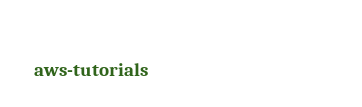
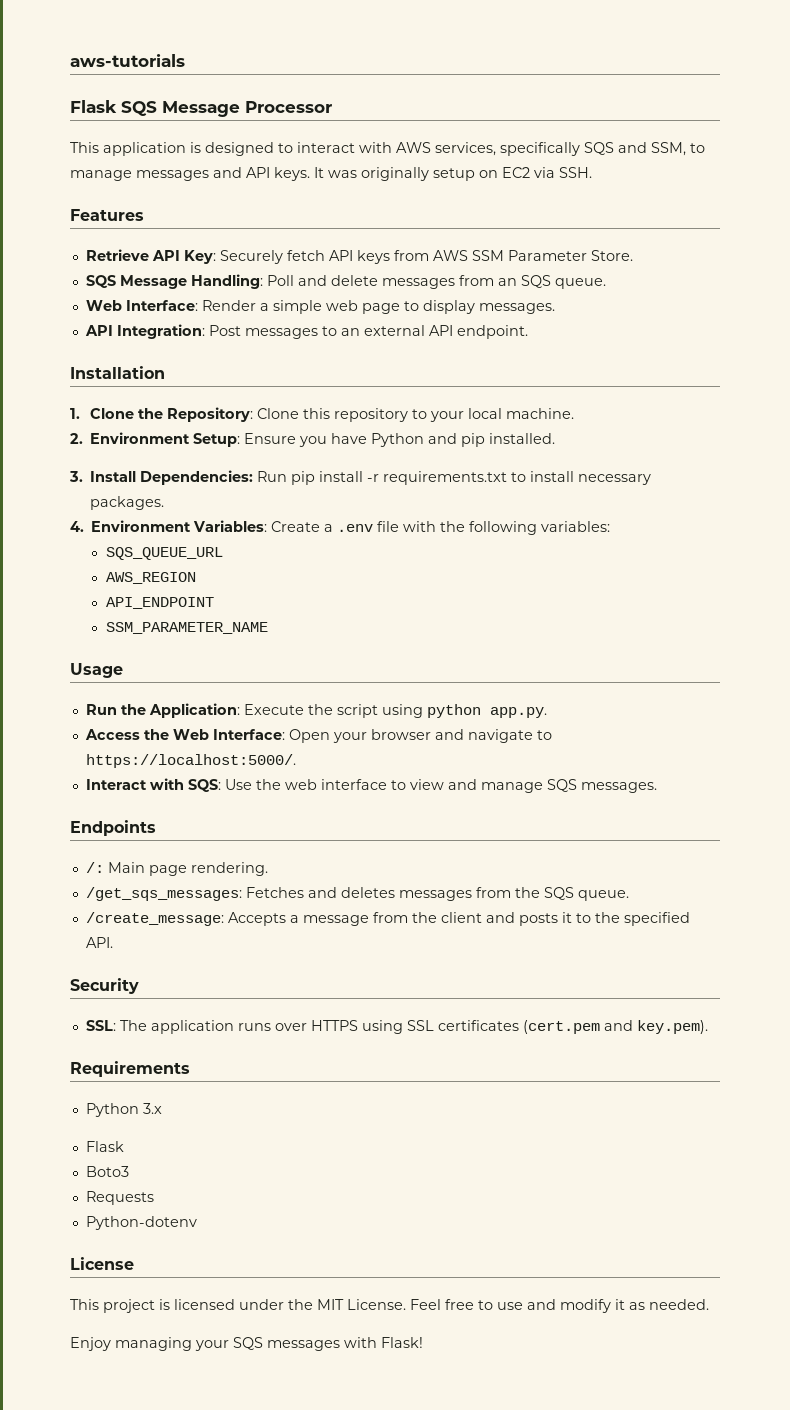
(148, 69) none -> [70,100,332,117] [70,142,705,156] [70,167,592,181] [70,209,144,221] [85,249,633,264] [85,274,606,289] [85,300,555,314] [84,324,528,339] [70,366,165,379] [70,407,574,422] [70,432,556,447] [69,470,652,485] [90,496,165,510] [70,520,611,535] [105,547,223,560] [105,572,196,584] [105,597,214,609] [105,622,268,634] [70,663,123,678] [85,703,547,718] [84,729,552,743] [85,754,296,768] [85,778,657,793] [70,820,156,836] [85,862,268,876] [85,887,629,901] [85,912,690,926] [85,937,113,948] [70,978,139,994] [85,1020,708,1034] [70,1061,190,1077] [85,1103,162,1117] [85,1141,124,1152] [85,1166,129,1177] [85,1191,154,1205] [85,1216,197,1230] [70,1257,134,1270] [70,1299,709,1313] [70,1337,423,1351] // Flask SQS Message Processor // This application is designed to interact with AWS services, specifically SQS and SSM, to manage messages and API keys. It was originally setup on EC2 via SSH. // Features // Retrieve API Key: Securely fetch API keys from AWS SSM Parameter Store. // SQS Message Handling: Poll and delete messages from an SQS queue. // Web Interface: Render a simple web page to display messages. // API Integration: Post messages to an external API endpoint. // Installation // 1. Clone the Repository: Clone this repository to your local machine. // 2. Environment Setup: Ensure you have Python and pip installed. // 3. Install Dependencies: Run pip install -r requirements.txt to install necessary packages. // 4. Environment Variables: Create a .env file with the following variables: // SQS_QUEUE_URL // AWS_REGION // API_ENDPOINT // SSM_PARAMETER_NAME // Usage // Run the Application: Execute the script using python app.py. // Access the Web Interface: Open your browser and navigate to https://localhost:5000/. // Interact with SQS: Use the web interface to view and manage SQS messages. // Endpoints // /: Main page rendering. // /get_sqs_messages: Fetches and deletes messages from the SQS queue. // /create_message: Accepts a message from the client and posts it to the specified API. // Security // SSL: The application runs over HTTPS using SSL certificates (cert.pem and key.pem). // Requirements // Python 3.x // Flask // Boto3 // Requests // Python-dotenv // License // This project is licensed under the MIT License. Feel free to use and modify it as needed. // Enjoy managing your SQS messages with Flask!

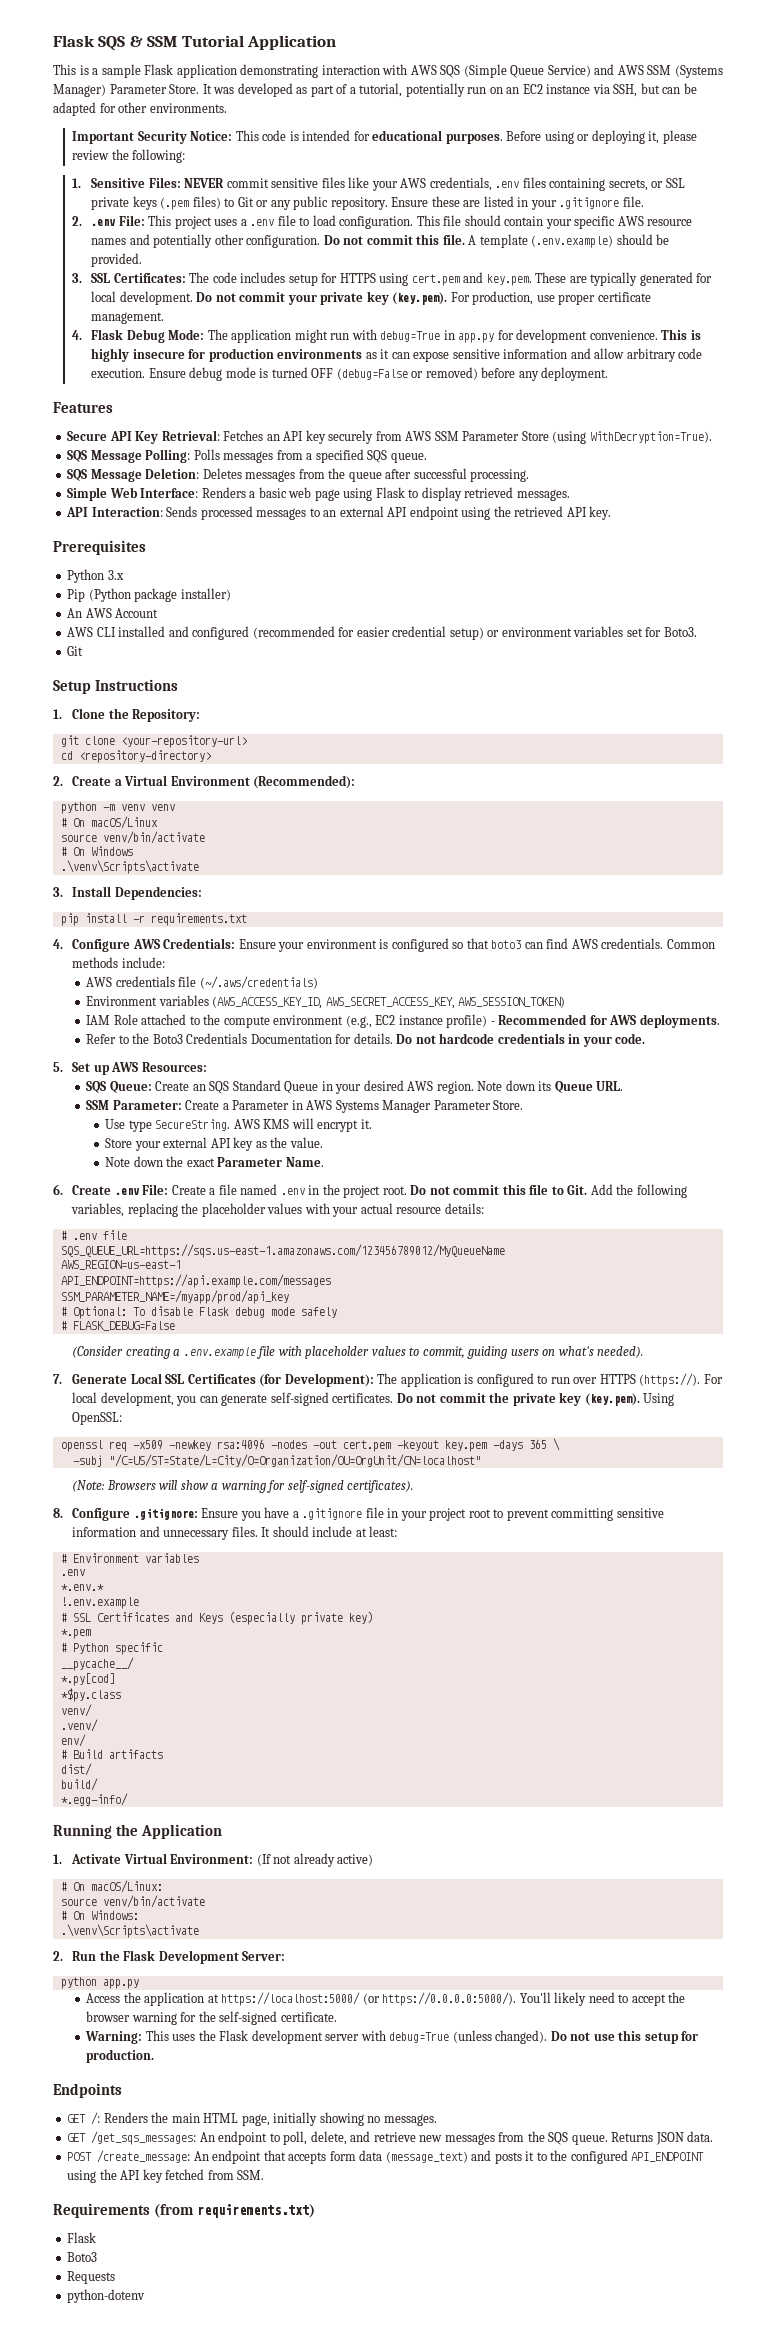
[70,54,185,67] aws-tutorials // -> (53, 41) none
[162,101,332,117] [70,142,705,156] [70,167,592,181] [70,209,144,221] [85,249,390,264] Message Processor // This application is designed to interact with AWS services, specifically SQS and SSM, to manage messages and API keys. It was originally setup on EC2 via SSH. // Features // Retrieve API Key: Securely fetch API keys -> [129,35,337,50] [53,64,723,78] [53,83,697,97] [53,102,227,116] [72,130,697,144] [72,149,186,163] [72,177,685,191] [91,196,644,210] [72,215,693,229] [91,234,670,248] [91,253,143,267] [72,272,713,286] [91,291,651,305] [91,312,165,324] [72,329,701,343] [91,348,703,362] [91,367,609,381] [53,402,113,413] [67,430,374,444] & SSM Tutorial Application // This is a sample Flask application demonstrating interaction with AWS SQS (Simple Queue Service) and AWS SSM (Systems Manager) Parameter Store. It was developed as part of a tutorial, potentially run on an EC2 instance via SSH, but can be adapted for other environments. // Important Security Notice: This code is intended for educational purposes. Before using or deploying it, please review the following: // 1. Sensitive Files: NEVER commit sensitive files like your AWS credentials, .env files containing secrets, or SSL private keys (.pem files) to Git or any public repository. Ensure these are listed in your .gitignore file. // 2. .env File: This project uses a .env file to load configuration. This file should contain your specific AWS resource names and potentially other configuration. Do not commit this file. A template (.env.example) should be provided. // 3. SSL Certificates: The code includes setup for HTTPS using cert.pem and key.pem. These are typically generated for local development. Do not commit your private key (key.pem). For production, use proper certificate management. // 4. Flask Debug Mode: The application might run with debug=True in app.py for development convenience. This is highly insecure for production environments as it can expose sensitive information and allow arbitrary code execution. Ensure debug mode is turned OFF (debug=False or removed) before any deployment. // Features // Secure API Key Retrieval: Fetches an API key securely
[590,250,633,261] [85,274,606,289] [85,300,400,314] Store. // SQS Message Handling: Poll and delete messages from an SQS queue. // Web Interface: Render a simple web page -> [521,431,712,444] [67,449,427,463] [67,468,530,482] [67,487,405,501] Store (using WithDecryption=True). // SQS Message Polling: Polls messages from a specified SQS queue. // SQS Message Deletion: Deletes messages from the queue after successful processing. // Simple Web Interface: Renders a basic web page using Flask
(475, 307) none -> [464,487,514,498] retrieved
[116,324,241,339] Integration: Post -> [91,506,253,520] Interaction: Sends processed
[456,325,528,339] [70,366,165,379] [70,407,574,422] [70,432,556,447] endpoint. // Installation // 1. Clone the Repository: Clone this repository to your local machine. // 2. Environment Setup: Ensure you have Python and pip installed. -> [409,506,612,520] [53,540,146,555] [67,569,124,583] [67,588,231,602] [67,608,159,618] [67,626,697,640] [67,646,84,656] [53,679,179,694] [53,708,201,722] [60,735,247,748] [60,750,211,763] [53,775,356,789] [60,802,175,814] [60,816,158,829] [60,831,205,844] [60,846,133,856] [60,860,199,874] endpoint using the retrieved API key. // Prerequisites // Python 3.x // Pip (Python package installer) // An AWS Account // AWS CLI installed and configured (recommended for easier credential setup) or environment variables set for Boto3. // Git // Setup Instructions // 1. Clone the Repository: // git clone <your-repository-url> // cd <repository-directory> // 2. Create a Virtual Environment (Recommended): // python -m venv venv // # On macOS/Linux // source venv/bin/activate // # On Windows // .\venv\Scripts\activate
[257,471,288,482] Run -> (202, 893) //
[511,471,652,485] [90,496,165,510] [70,520,611,535] [105,547,223,560] [105,572,196,584] [105,597,214,609] [105,622,268,634] [70,663,123,678] [85,703,547,718] [84,729,552,743] [85,754,296,768] [85,778,657,793] [70,820,156,836] [85,862,268,876] [85,887,395,901] to install necessary packages. // 4. Environment Variables: Create a .env file with the following variables: // SQS_QUEUE_URL // AWS_REGION // API_ENDPOINT // SSM_PARAMETER_NAME // Usage // Run the Application: Execute the script using python app.py. // Access the Web Interface: Open your browser and navigate to https://localhost:5000/. // Interact with SQS: Use the web interface to view and manage SQS messages. // Endpoints // /: Main page rendering. // /get_sqs_messages: Fetches and deletes -> [53,938,715,952] [72,957,165,968] [86,976,318,989] [86,995,566,1009] [86,1014,720,1028] [86,1033,646,1047] [53,1062,207,1075] [86,1080,624,1094] [86,1100,524,1113] [105,1118,372,1132] [105,1137,323,1151] [105,1156,324,1167] [53,1184,687,1198] [71,1203,484,1217] [60,1230,127,1240] [60,1244,505,1258] [60,1260,181,1270] [60,1274,331,1288] [60,1290,289,1304] [60,1306,337,1319] [60,1321,175,1331] [72,1346,644,1359] [53,1373,723,1387] [72,1392,675,1406] [72,1412,123,1425] [60,1438,560,1452] [72,1454,481,1467] [72,1480,414,1493] [53,1507,664,1521] [72,1526,398,1540] [60,1553,199,1563] [60,1569,85,1576] [60,1584,104,1591] [60,1597,139,1609] [60,1611,373,1625] [60,1629,91,1639] [60,1642,163,1655] [60,1657,134,1671] [60,1673,115,1686] [60,1688,121,1702] [60,1704,92,1717] [60,1719,98,1732] [60,1734,86,1747] [60,1749,163,1759] [60,1763,92,1776] [60,1778,98,1791] [60,1793,128,1806] [53,1824,223,1839] [53,1853,374,1867] [60,1880,163,1893] [60,1895,205,1908] [60,1910,139,1920] [60,1924,199,1938] [53,1950,286,1964] [60,1977,139,1989] [86,1992,686,2006] [86,2011,337,2025] [85,2030,699,2044] [86,2049,155,2063] [53,2083,122,2098] [67,2112,437,2126] [67,2131,443,2145] // 4. Configure AWS Credentials: Ensure your environment is configured so that boto3 can find AWS credentials. Common methods include: // AWS credentials file (~/.aws/credentials) // Environment variables (AWS_ACCESS_KEY_ID, AWS_SECRET_ACCESS_KEY, AWS_SESSION_TOKEN) // IAM Role attached to the compute environment (e.g., EC2 instance profile) - Recommended for AWS deployments. // Refer to the Boto3 Credentials Documentation for details. Do not hardcode credentials in your code. // 5. Set up AWS Resources: // SQS Queue: Create an SQS Standard Queue in your desired AWS region. Note down its Queue URL. // SSM Parameter: Create a Parameter in AWS Systems Manager Parameter Store. // Use type SecureString. AWS KMS will encrypt it. // Store your external API key as the value. // Note down the exact Parameter Name. // 6. Create .env File: Create a file named .env in the project root. Do not commit this file to Git. Add the following variables, replacing the placeholder values with your actual resource details: // # .env file // SQS_QUEUE_URL=https://sqs.us-east-1.amazonaws.com/123456789012/MyQueueName // AWS_REGION=us-east-1 // API_ENDPOINT=https://api.example.com/messages // SSM_PARAMETER_NAME=/myapp/prod/api_key // # Optional: To disable Flask debug mode safely // # FLASK_DEBUG=False // (Consider creating a .env.example file with placeholder values to commit, guiding users on what's needed). // 7. Generate Local SSL Certificates (for Development): The application is configured to run over HTTPS (https://). For local development, you can generate self-signed certificates. Do not commit the private key (key.pem). Using OpenSSL: // openssl req -x509 -newkey rsa:4096 -nodes -out cert.pem -keyout key.pem -days 365 \ // -subj "/C=US/ST=State/L=City/O=Organization/OU=OrgUnit/CN=localhost" // (Note: Browsers will show a warning for self-signed certificates). // 8. Configure .gitignore: Ensure you have a .gitignore file in your project root to prevent committing sensitive information and unnecessary files. It should include at least: // # Environment variables // .env // *.env.* // !.env.example // # SSL Certificates and Keys (especially private key) // *.pem // # Python specific // __pycache__/ // *.py[cod] // *$py.class // venv/ // .venv/ // env/ // # Build artifacts // dist/ // build/ // *.egg-info/ // Running the Application // 1. Activate Virtual Environment: (If not already active) // # On macOS/Linux: // source venv/bin/activate // # On Windows: // .\venv\Scripts\activate // 2. Run the Flask Development Server: // python app.py // Access the application at https://localhost:5000/ (or https://0.0.0.0:5000/). You'll likely need to accept the browser warning for the self-signed certificate. // Warning: This uses the Flask development server with debug=True (unless changed). Do not use this setup for production. // Endpoints // GET /: Renders the main HTML page, initially showing no messages. // GET /get_sqs_messages: An endpoint to poll, delete, and retrieve new
[85,912,482,926] // /create_message: Accepts a message from the client -> [611,2131,714,2145] [67,2150,468,2164] Returns JSON data. // POST /create_message: An endpoint that accepts form data (message_text)
[623,912,690,926] [85,937,113,948] [70,978,139,994] [85,1020,708,1034] specified API. // Security // SSL: The application runs over HTTPS using SSL certificates (cert.pem and key.pem). -> [570,2150,705,2164] [67,2169,265,2183] configured API_ENDPOINT using the API key fetched from SSM.
[85,1103,162,1117] // Python 3.x -> [154,2204,316,2218] (from requirements.txt)
[85,1216,197,1230] [70,1257,134,1270] [70,1299,709,1313] [70,1337,423,1351] Python-dotenv // License // This project is licensed under the MIT License. Feel free to use and modify it as needed. // Enjoy managing your SQS messages with Flask! -> [67,2289,146,2303] python-dotenv

